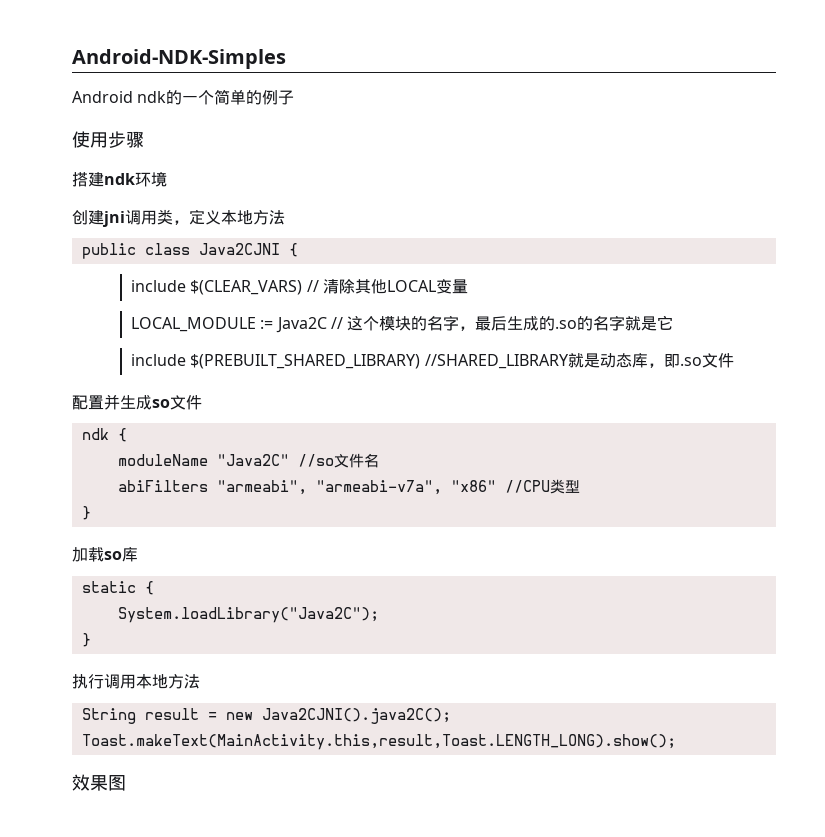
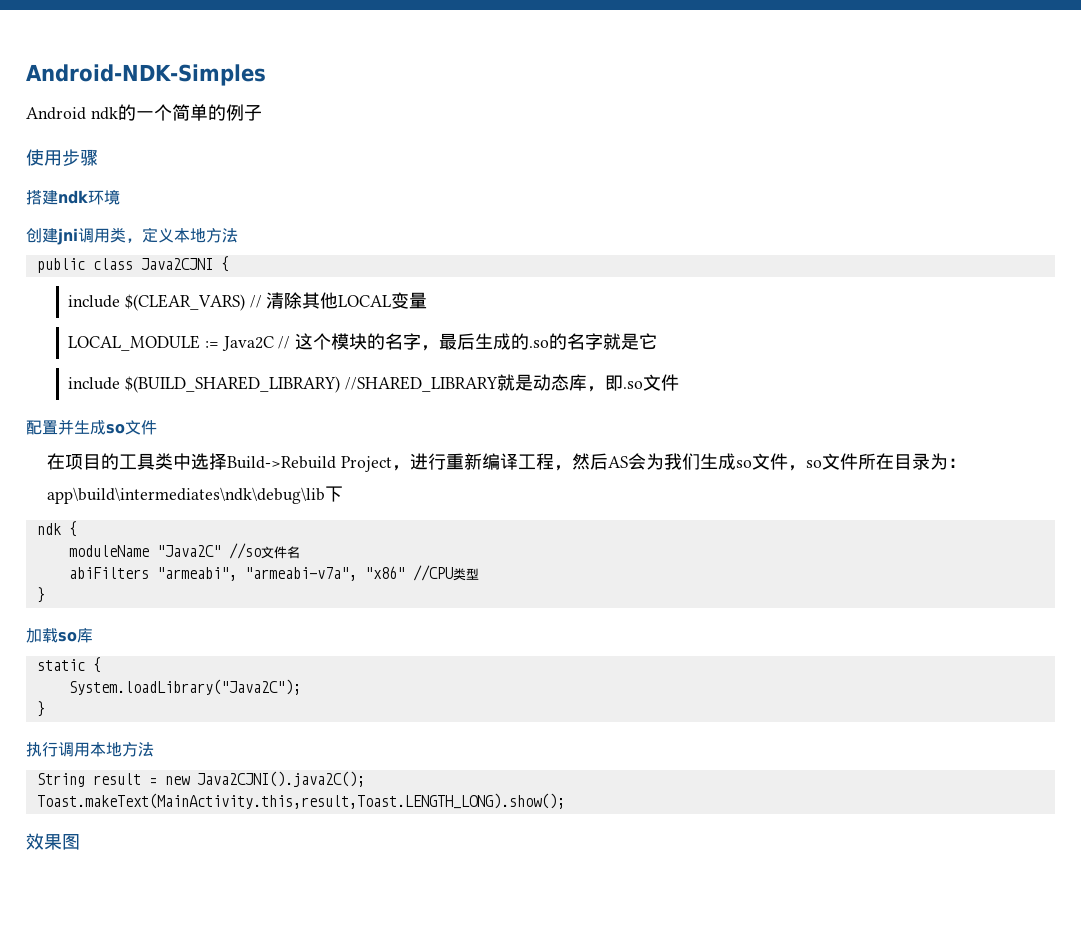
[190,354,421,369] $(PREBUILT_SHARED_LIBRARY) -> [124,376,340,393] $(BUILD_SHARED_LIBRARY)
(202, 402) none -> [47,453,966,472] [47,486,344,504] // 在项目的工具类中选择Build->Rebuild Project，进行重新编译工程，然后AS会为我们生成so文件，so文件所在目录为：app\build\intermediates\ndk\debug\lib下

